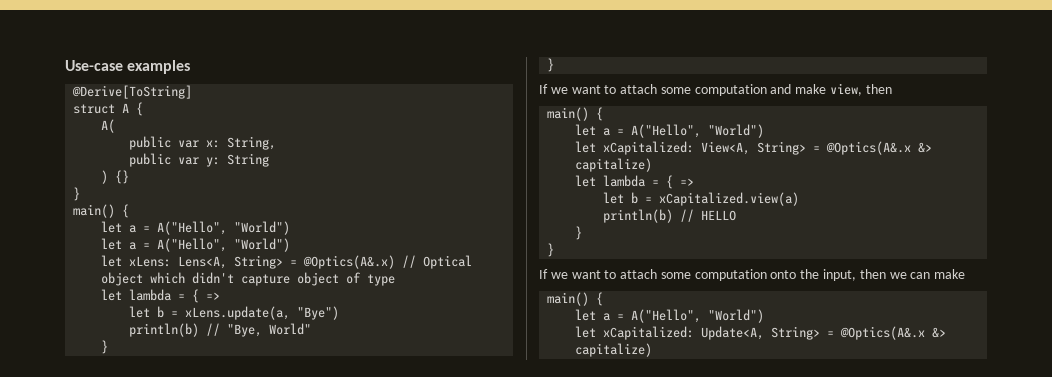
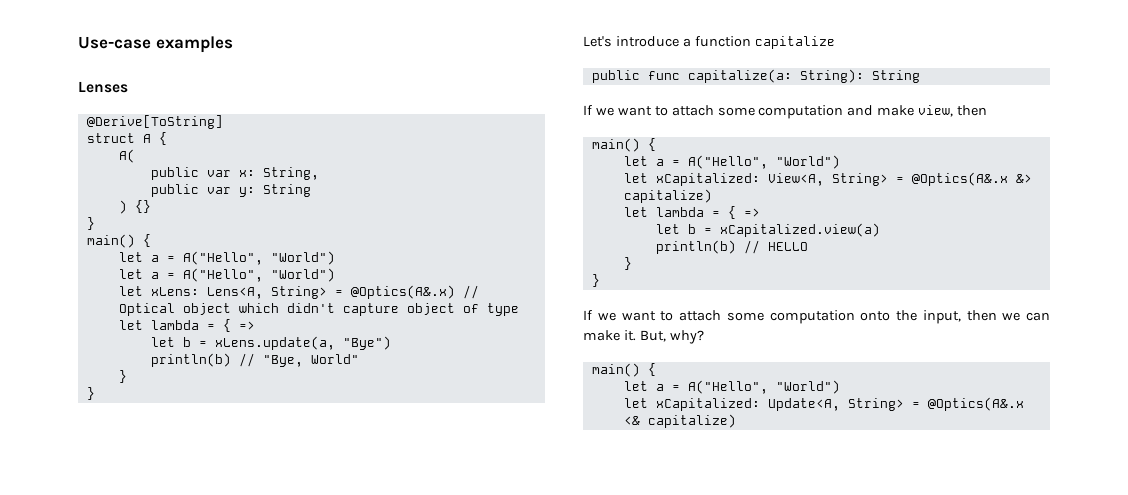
(191, 67) none -> [78,81,128,93] // Lenses
(555, 65) none -> [583,36,835,49] [591,69,920,83] // Let's introduce a function capitalize // public func capitalize(a: String): String
(966, 274) none -> [623,330,704,344] it. But, why?
[932,327,947,338] &> -> [623,416,640,425] <&

